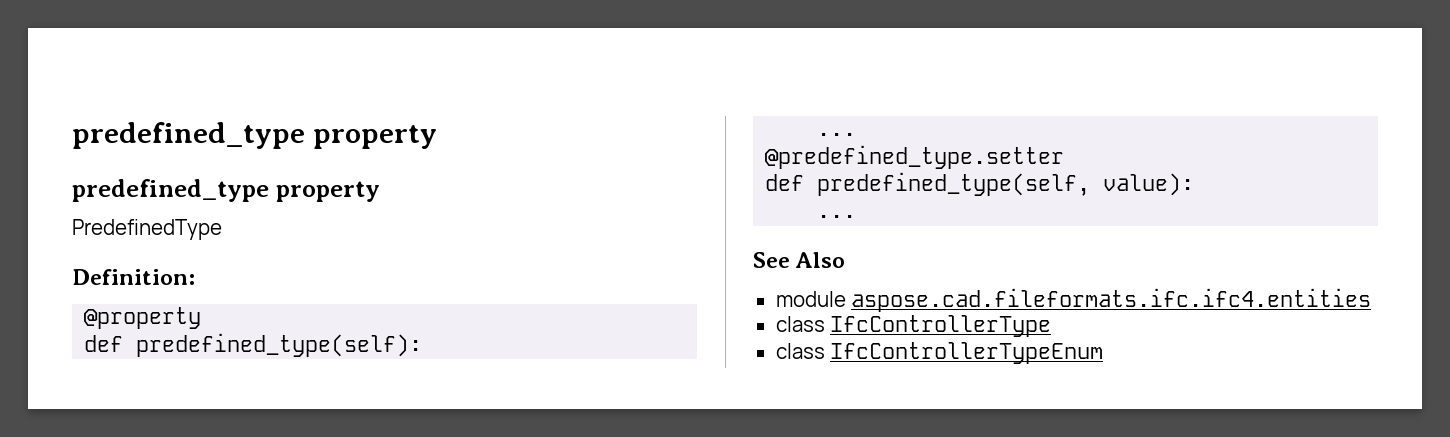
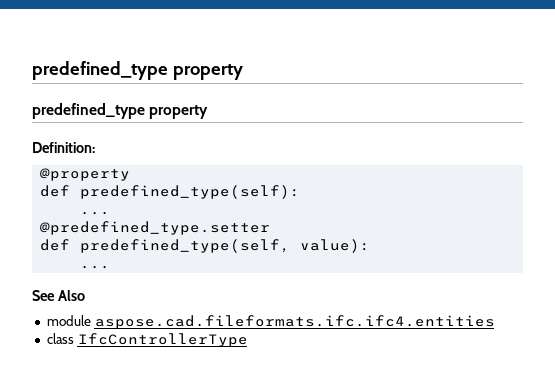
[72,219,222,240] // PredefinedType -> (209, 112) none
[775,342,1104,364] // class IfcControllerTypeEnum -> (248, 340) none

